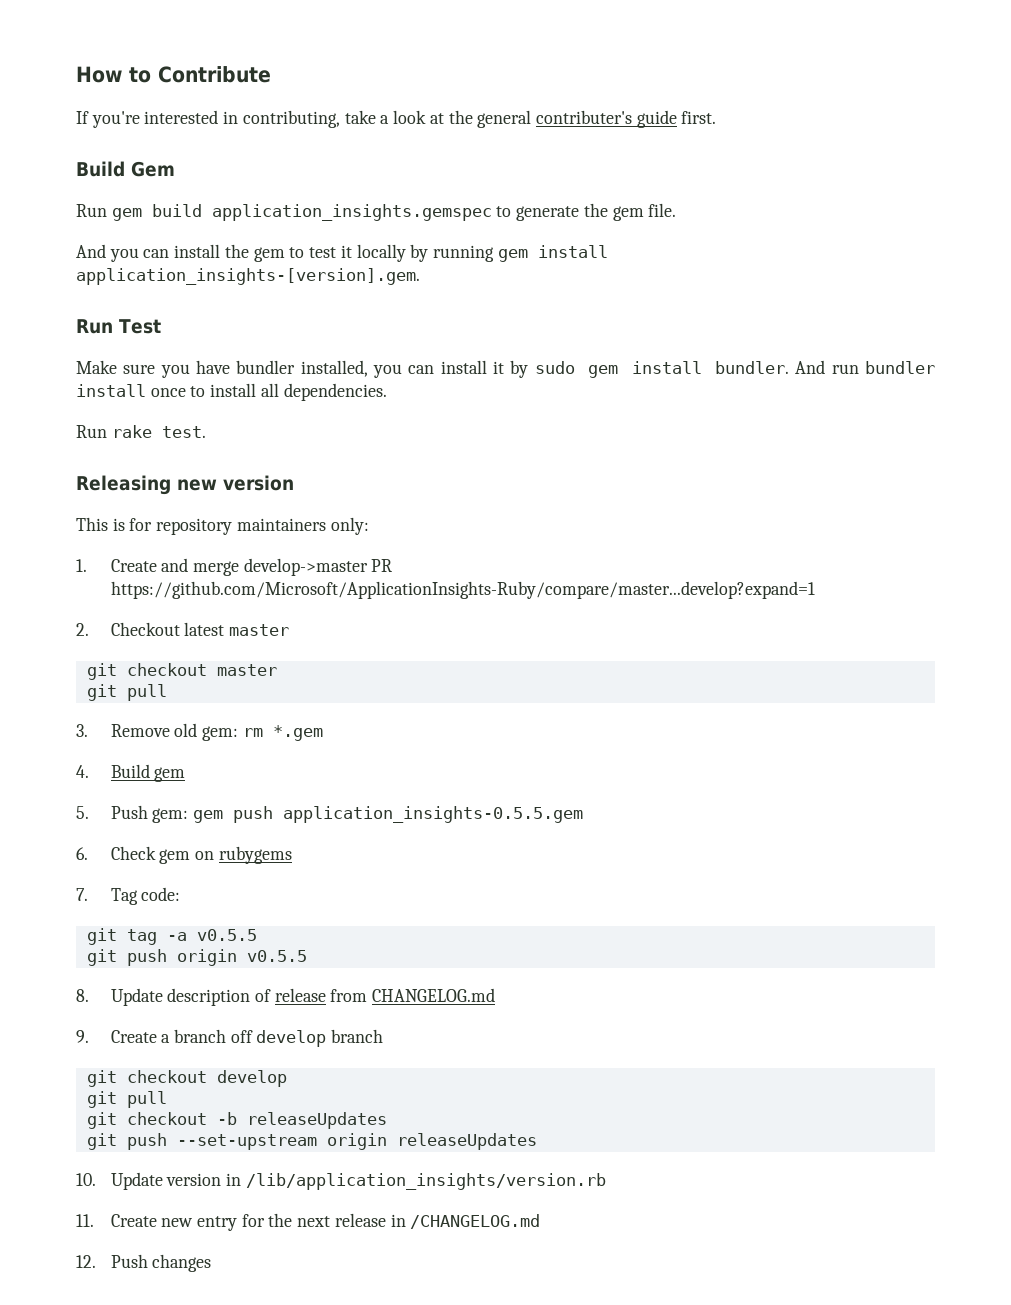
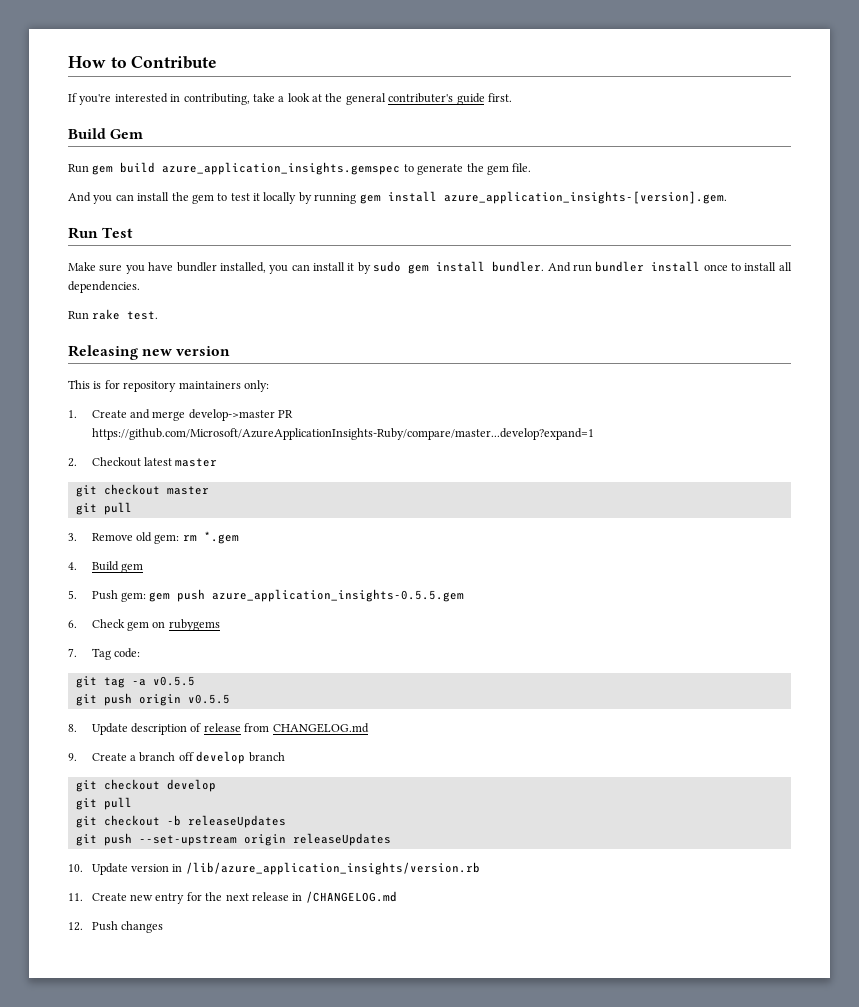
[211,204,492,221] application_insights.gemspec -> [162,162,401,175] azure_application_insights.gemspec
[76,268,420,285] application_insights-[version].gem. -> [443,191,727,204] azure_application_insights-[version].gem.
[110,581,815,599] https://github.com/Microsoft/ApplicationInsights-Ruby/compare/master...develop?expand=1 -> [91,428,594,440] https://github.com/Microsoft/AzureApplicationInsights-Ruby/compare/master...develop?expand=1
[282,806,583,823] application_insights-0.5.5.gem -> [212,589,465,602] azure_application_insights-0.5.5.gem
[245,1173,606,1190] /lib/application_insights/version.rb -> [185,862,480,875] /lib/azure_application_insights/version.rb

